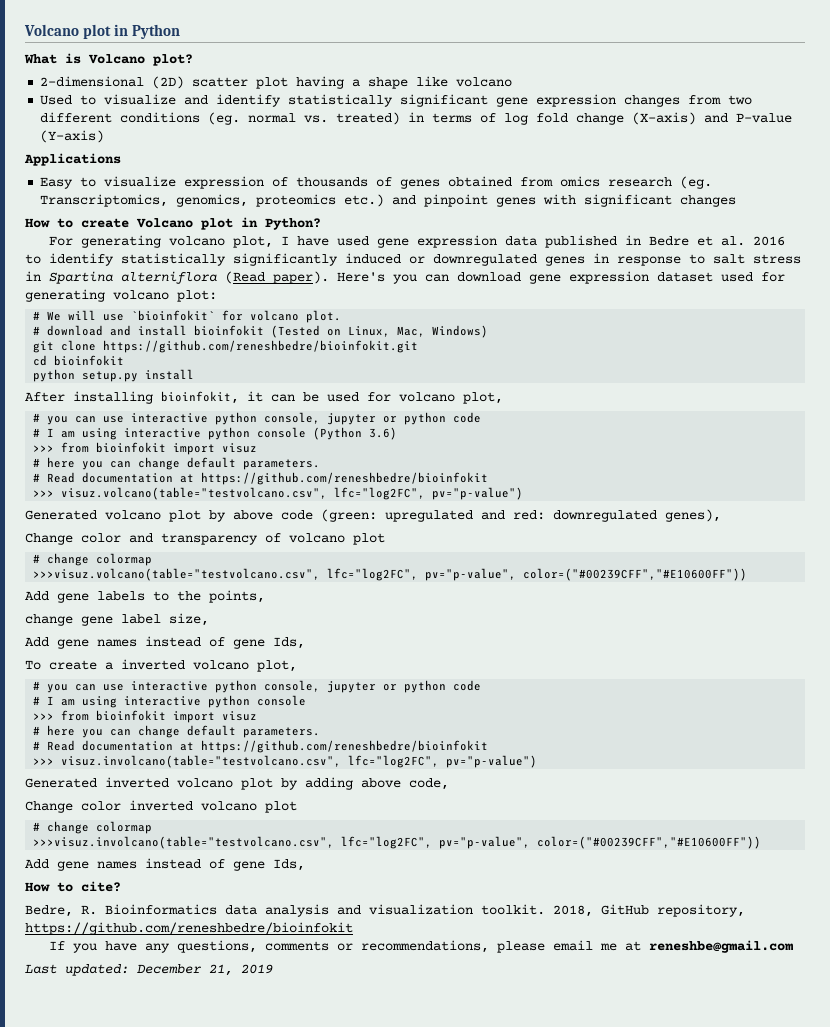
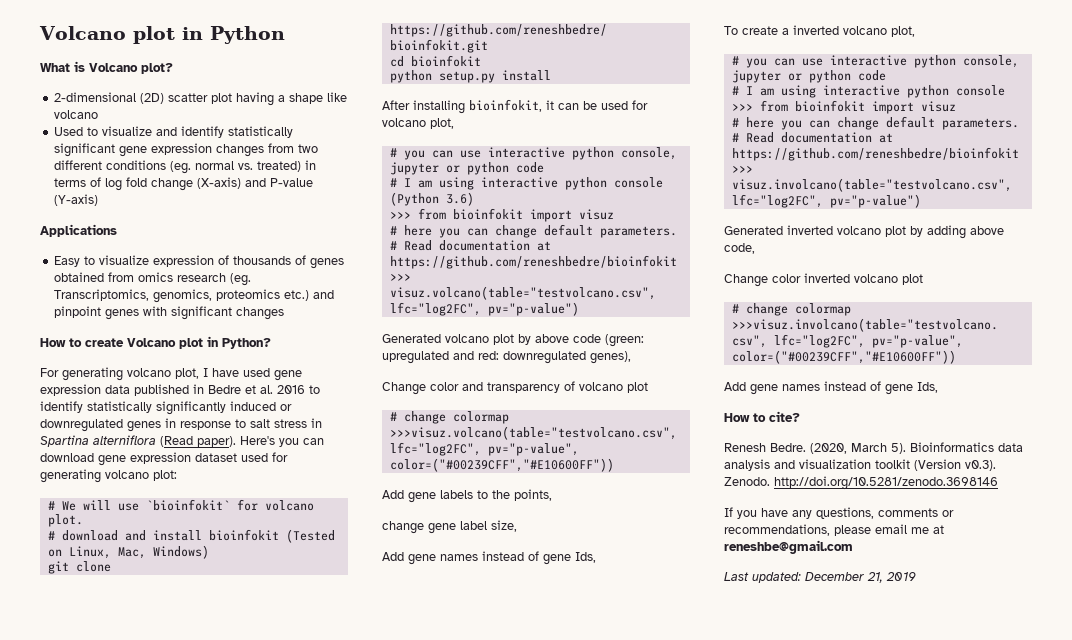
[25,905,97,917] Bedre, R. -> [724,443,906,454] Renesh Bedre. (2020, March 5).
[481,904,745,917] [25,922,353,935] toolkit. 2018, GitHub repository, https://github.com/reneshbedre/bioinfokit -> [875,459,996,471] [724,476,998,490] toolkit (Version v0.3). Zenodo. http://doi.org/10.5281/zenodo.3698146

